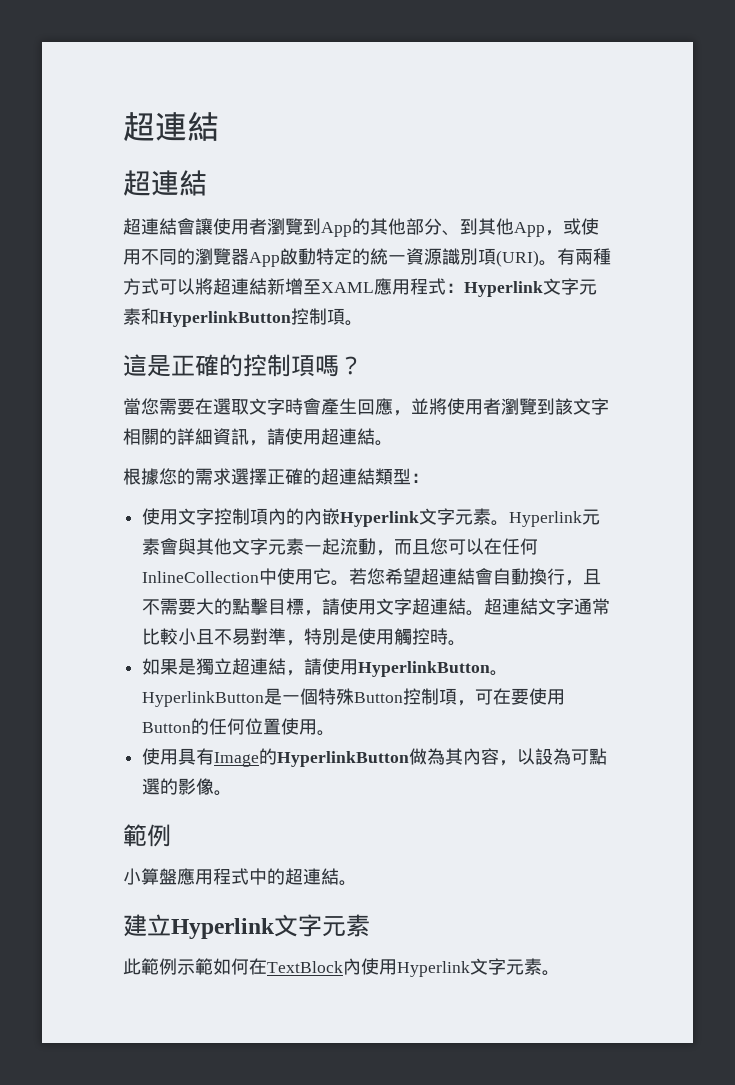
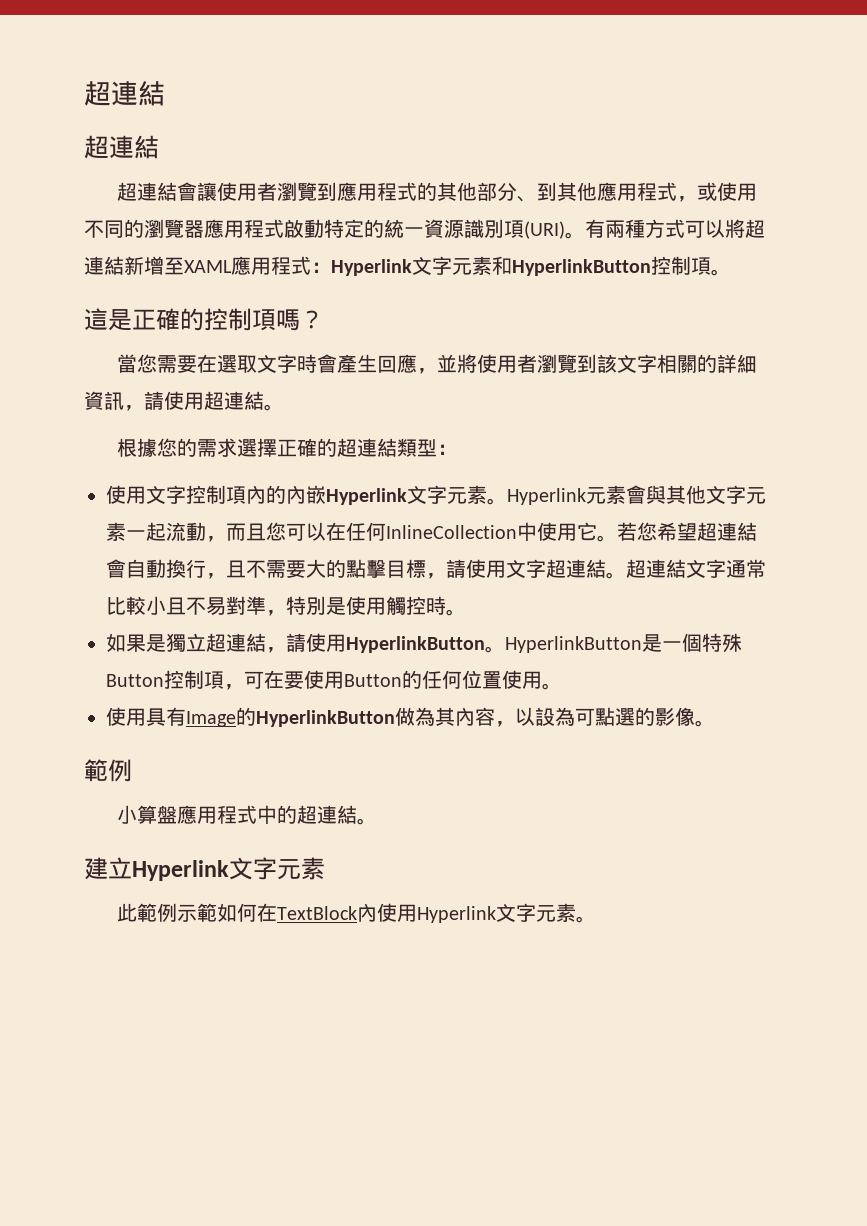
[321,222,352,237] App -> [336,182,417,201] 應用程式
[514,222,545,237] App -> [596,182,677,201] 應用程式
[249,252,280,267] App -> [204,219,284,238] 應用程式

